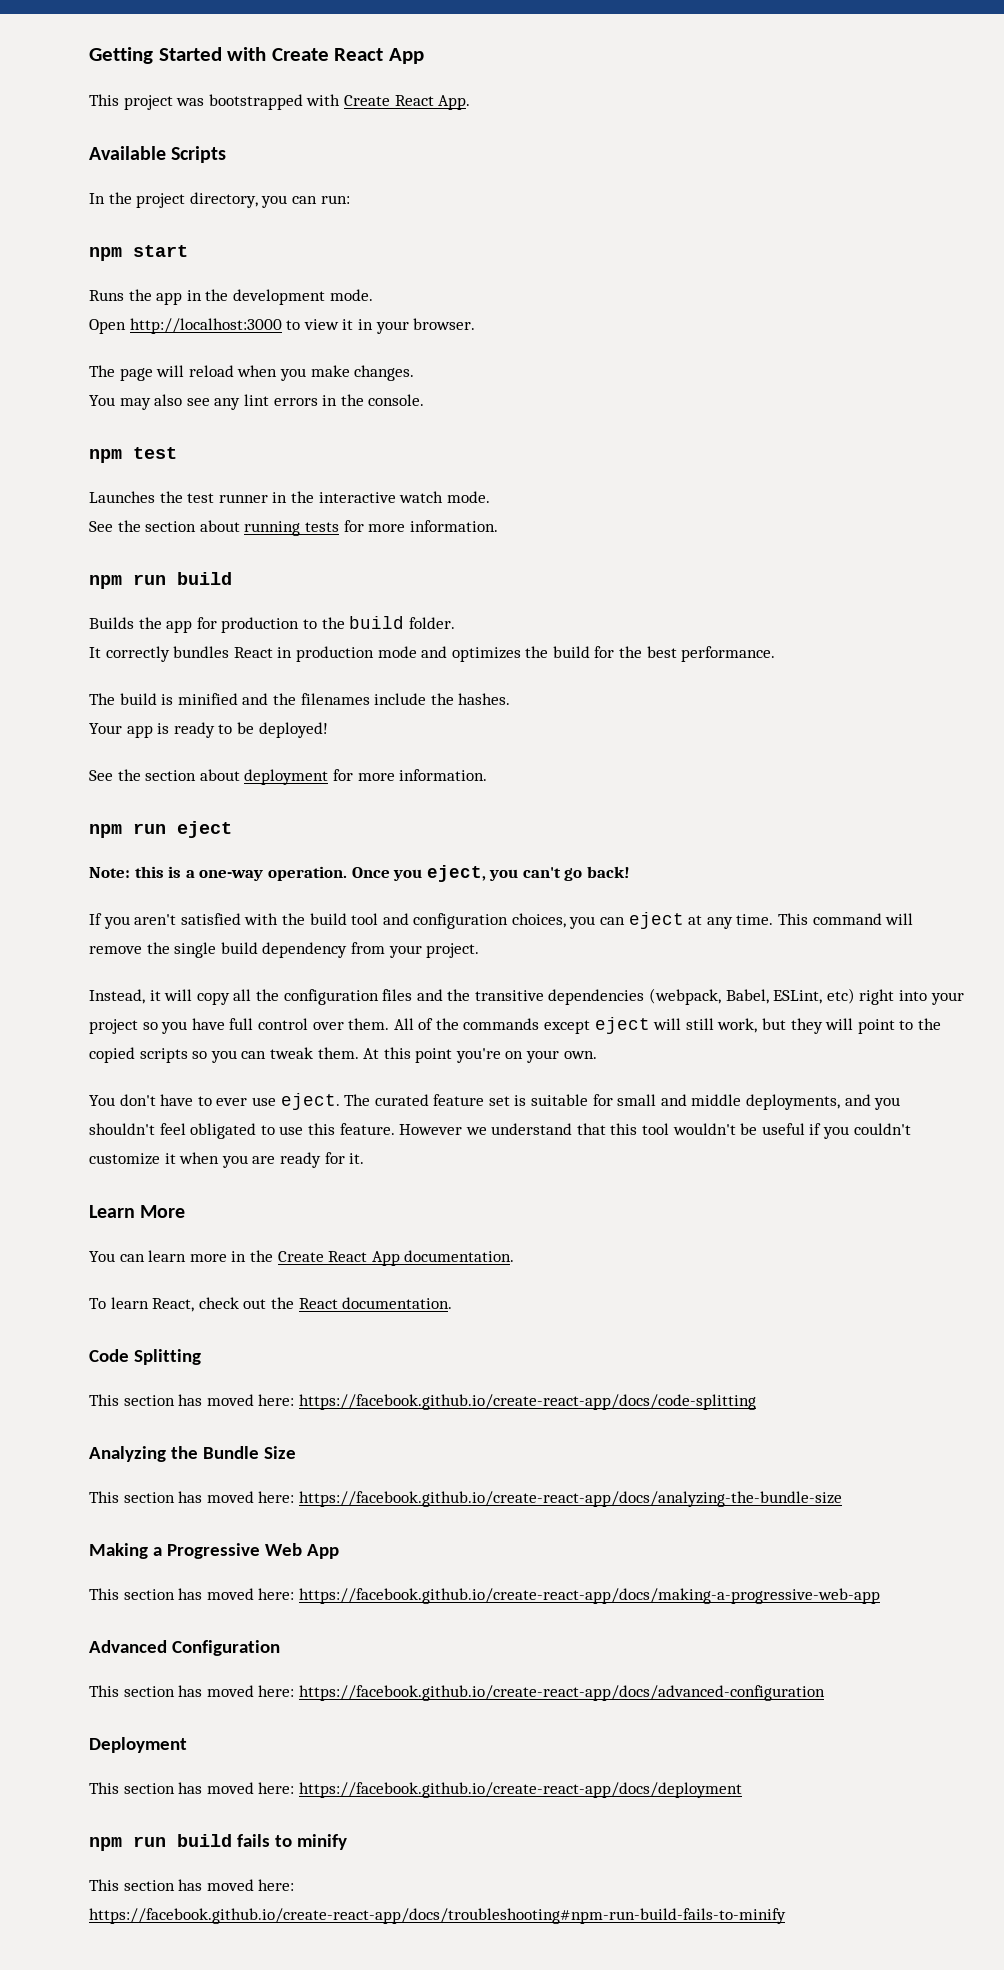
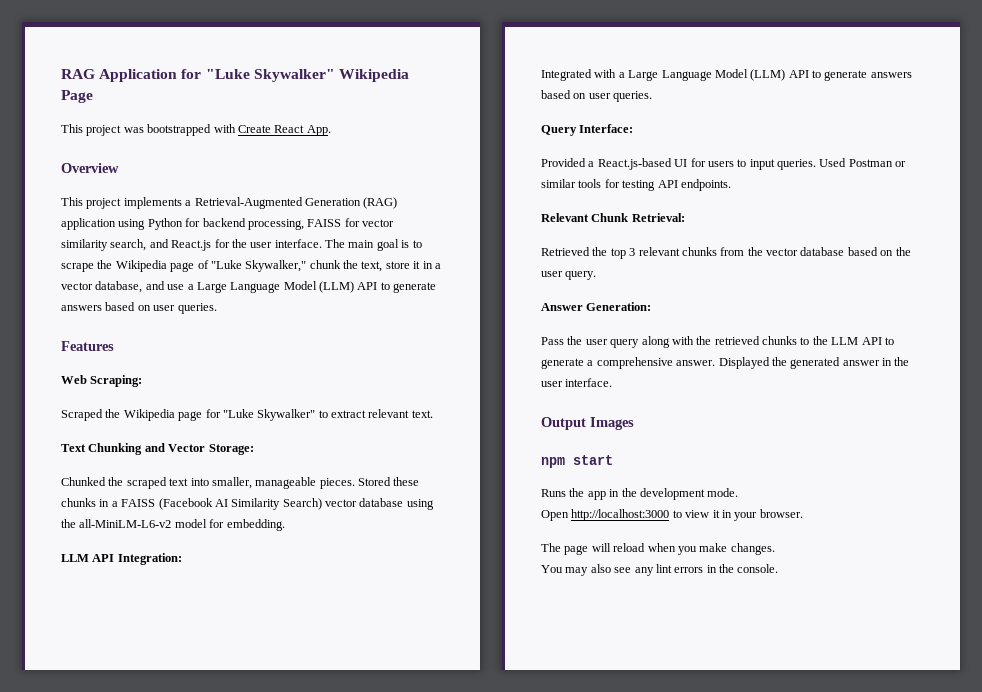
[89,47,424,64] Getting Started with Create React App -> [61,69,409,82] [61,90,93,103] RAG Application for "Luke Skywalker" Wikipedia Page
[89,146,227,163] [89,192,350,208] Available Scripts // In the project directory, you can run: -> [61,163,119,173] [61,197,398,209] [61,218,394,230] [61,239,422,251] [61,260,441,272] [61,281,437,293] [61,302,217,314] [61,341,114,351] [61,375,143,387] [61,409,433,421] [61,443,254,455] [61,477,420,489] [61,498,434,510] [61,519,285,531] [61,553,182,565] [541,69,912,81] [541,90,653,102] [541,124,634,136] [541,158,907,170] [541,179,731,191] [541,213,685,222] [541,247,911,259] [541,271,597,280] [541,302,652,311] [541,336,894,348] [541,357,910,369] [541,378,613,387] [541,417,634,430] Overview // This project implements a Retrieval-Augmented Generation (RAG) application using Python for backend processing, FAISS for vector similarity search, and React.js for the user interface. The main goal is to scrape the Wikipedia page of "Luke Skywalker," chunk the text, store it in a vector database, and use a Large Language Model (LLM) API to generate answers based on user queries. // Features // Web Scraping: // Scraped the Wikipedia page for "Luke Skywalker" to extract relevant text. // Text Chunking and Vector Storage: // Chunked the scraped text into smaller, manageable pieces. Stored these chunks in a FAISS (Facebook AI Similarity Search) vector database using the all-MiniLM-L6-v2 model for embedding. // LLM API Integration: // Integrated with a Large Language Model (LLM) API to generate answers based on user queries. // Query Interface: // Provided a React.js-based UI for users to input queries. Used Postman or similar tools for testing API endpoints. // Relevant Chunk Retrieval: // Retrieved the top 3 relevant chunks from the vector database based on the user query. // Answer Generation: // Pass the user query along with the retrieved chunks to the LLM API to generate a comprehensive answer. Displayed the generated answer in the user interface. // Output Images
[89,447,177,463] [89,491,490,503] [89,520,498,536] [89,572,232,589] [89,616,455,633] [89,646,776,662] [89,693,511,705] [89,722,328,738] [89,769,488,785] [89,821,232,838] [89,865,631,882] [89,912,914,929] [89,942,480,958] [89,988,964,1005] [89,1017,941,1034] [89,1047,597,1063] [89,1093,901,1110] [89,1123,911,1139] [89,1152,365,1168] [89,1205,186,1218] [89,1250,515,1266] [89,1297,453,1312] [89,1349,201,1365] [89,1394,756,1410] [89,1446,296,1462] [89,1491,842,1507] [89,1543,339,1559] [89,1588,880,1604] [89,1640,280,1656] [89,1685,825,1701] [89,1737,187,1753] [89,1782,742,1798] [89,1834,347,1851] [89,1879,295,1891] [89,1908,786,1924] // npm test // Launches the test runner in the interactive watch mode. // See the section about running tests for more information. // npm run build // Builds the app for production to the build folder. // It correctly bundles React in production mode and optimizes the build for the best performance. // The build is minified and the filenames include the hashes. // Your app is ready to be deployed! // See the section about deployment for more information. // npm run eject // Note: this is a one-way operation. Once you eject, you can't go back! // If you aren't satisfied with the build tool and configuration choices, you can eject at any time. This command will remove the single build dependency from your project. // Instead, it will copy all the configuration files and the transitive dependencies (webpack, Babel, ESLint, etc) right into your project so you have full control over them. All of the commands except eject will still work, but they will point to the copied scripts so you can tweak them. At this point you're on your own. // You don't have to ever use eject. The curated feature set is suitable for small and middle deployments, and you shouldn't feel obligated to use this feature. However we understand that this tool wouldn't be useful if you couldn't customize it when you are ready for it. // Learn More // You can learn more in the Create React App documentation. // To learn React, check out the React documentation. // Code Splitting // This section has moved here: https://facebook.github.io/create-react-app/docs/code-splitting // Analyzing the Bundle Size // This section has moved here: https://facebook.github.io/create-react-app/docs/analyzing-the-bundle-size // Making a Progressive Web App // This section has moved here: https://facebook.github.io/create-react-app/docs/making-a-progressive-web-app // Advanced Configuration // This section has moved here: https://facebook.github.io/create-react-app/docs/advanced-configuration // Deployment // This section has moved here: https://facebook.github.io/create-react-app/docs/deployment // npm run build fails to minify // This section has moved here: https://facebook.github.io/create-react-app/docs/troubleshooting#npm-run-build-fails-to-minify -> (779, 568) none

